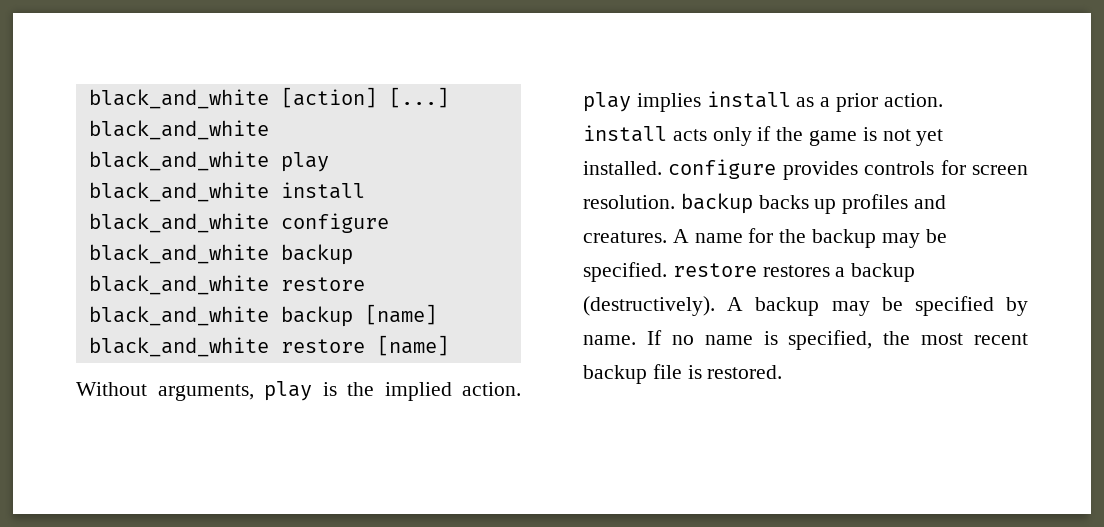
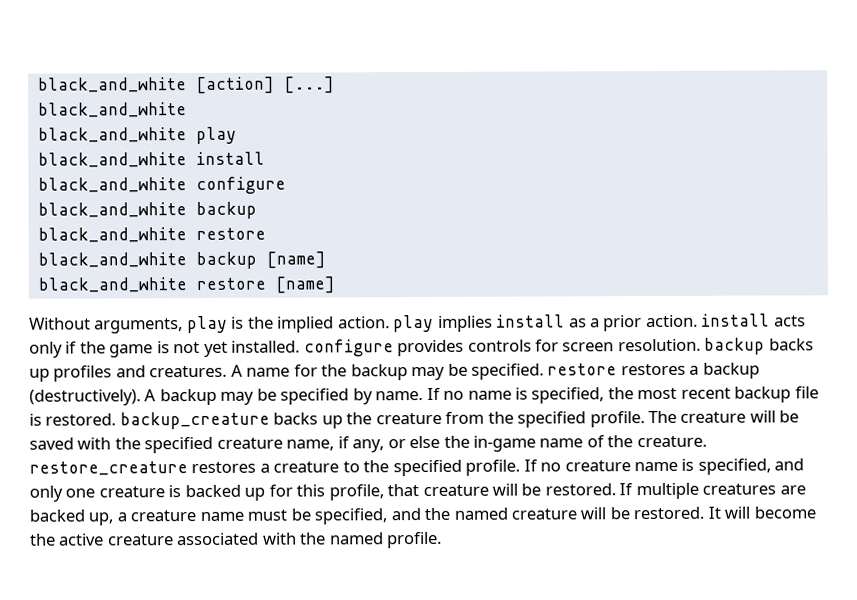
(783, 372) none -> [119,410,800,430] [29,435,707,454] [29,458,805,477] [29,482,806,502] [29,506,816,526] [30,531,443,549] backup_creature backs up the creature from the specified profile. The creature will be saved with the specified creature name, if any, or else the in-game name of the creature. restore_creature restores a creature to the specified profile. If no creature name is specified, and only one creature is backed up for this profile, that creature will be restored. If multiple creatures are backed up, a creature name must be specified, and the named creature will be restored. It will become the active creature associated with the named profile.

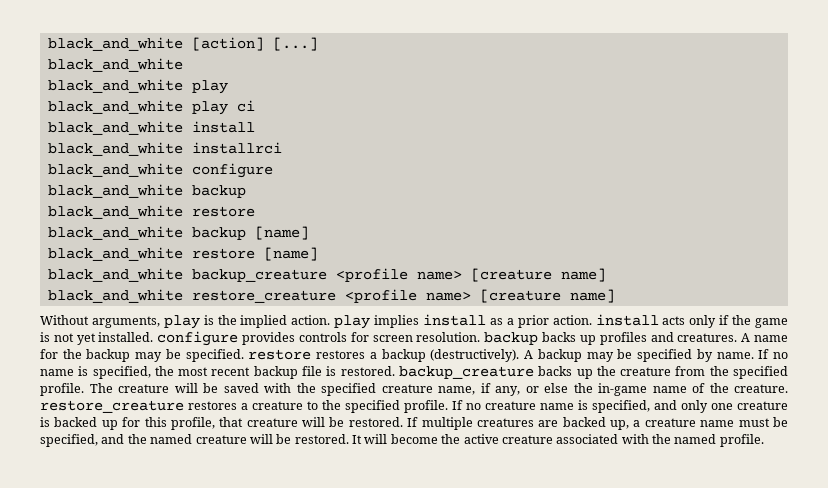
(237, 135) none -> [47,100,255,115] // black_and_white play ci
(265, 158) none -> [47,142,282,156] // black_and_white installrci
(335, 285) none -> [47,268,606,282] [47,289,615,303] // black_and_white backup_creature <profile name> [creature name] // black_and_white restore_creature <profile name> [creature name]

